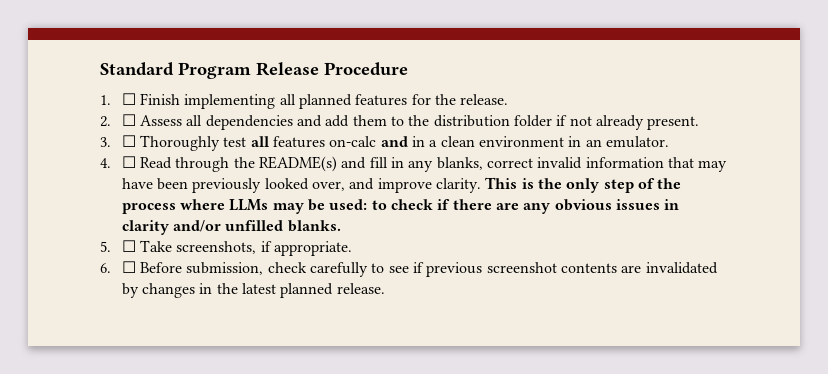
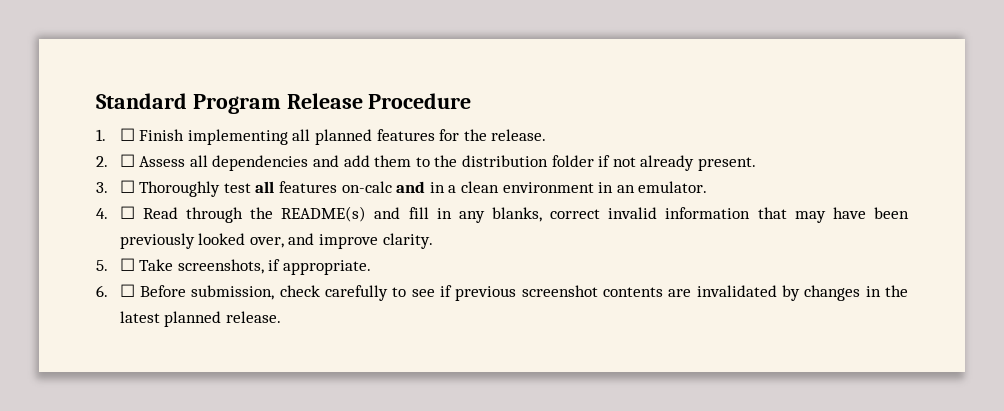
[485,177,682,193] [121,199,680,214] [121,220,341,235] This is the only step of the process where LLMs may be used: to check if there are any obvious issues in clarity and/or unfilled blanks. -> (433, 241) none

